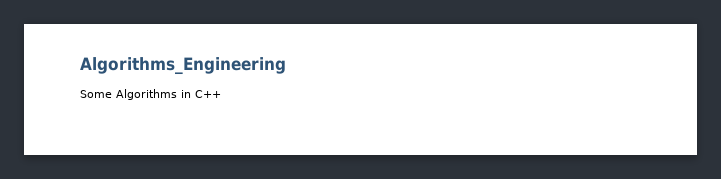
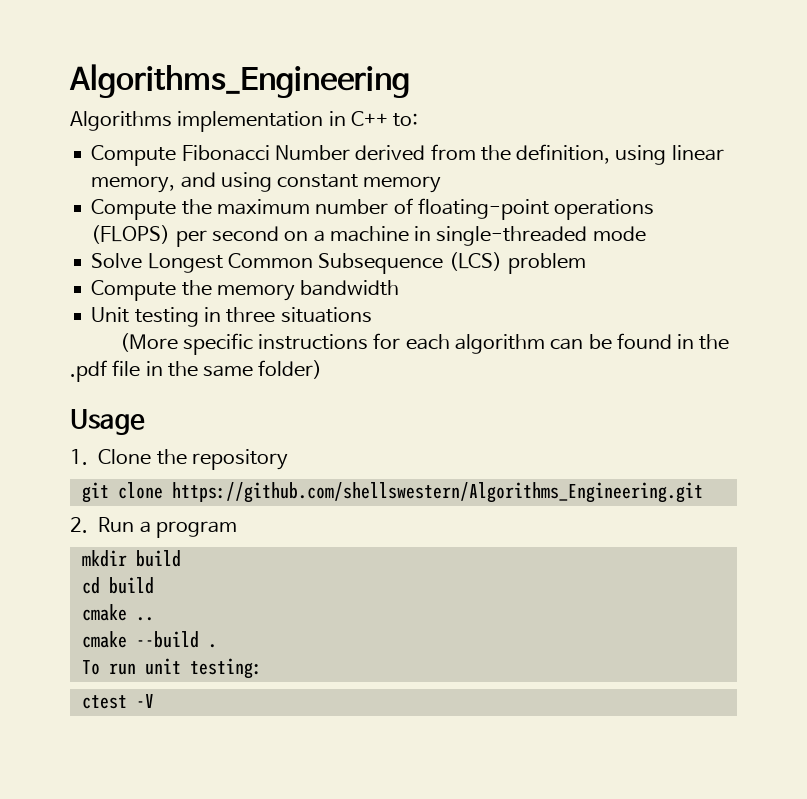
[80,89,221,100] Some Algorithms in C++ -> [70,111,419,132] [91,144,724,166] [91,172,442,193] [91,198,655,220] [91,225,646,247] [91,252,586,274] [91,280,400,301] [91,307,372,327] [119,333,730,355] [70,360,323,382] [70,409,145,435] [70,449,288,470] [81,482,703,503] [70,517,237,538] [81,550,181,567] [81,577,154,594] [81,604,154,621] [81,631,217,648] [81,658,262,679] [81,694,154,709] Algorithms implementation in C++ to: // Compute Fibonacci Number derived from the definition, using linear memory, and using constant memory // Compute the maximum number of floating-point operations (FLOPS) per second on a machine in single-threaded mode // Solve Longest Common Subsequence (LCS) problem // Compute the memory bandwidth // Unit testing in three situations // (More specific instructions for each algorithm can be found in the .pdf file in the same folder) // Usage // 1. Clone the repository // git clone https://github.com/shellswestern/Algorithms_Engineering.git // 2. Run a program // mkdir build // cd build // cmake .. // cmake --build . // To run unit testing: // ctest -V

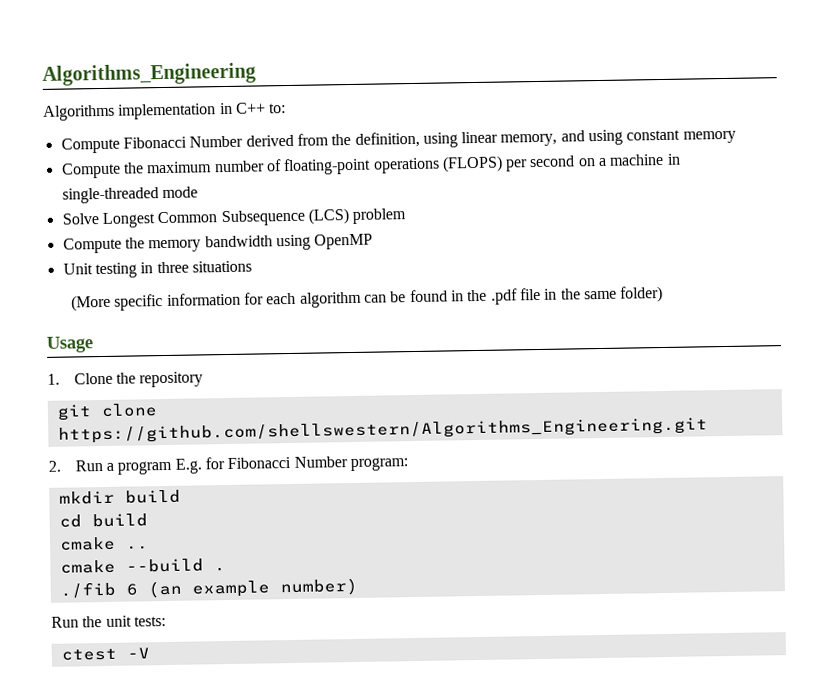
(400, 288) none -> [275,233,374,251] using OpenMP
[258,334,369,350] instructions -> [166,292,241,306] information
(237, 529) none -> [174,456,408,474] E.g. for Fibonacci Number program:
[81,658,262,679] To run unit testing: -> [59,577,358,599] [51,615,166,628] ./fib 6 (an example number) // Run the unit tests:

